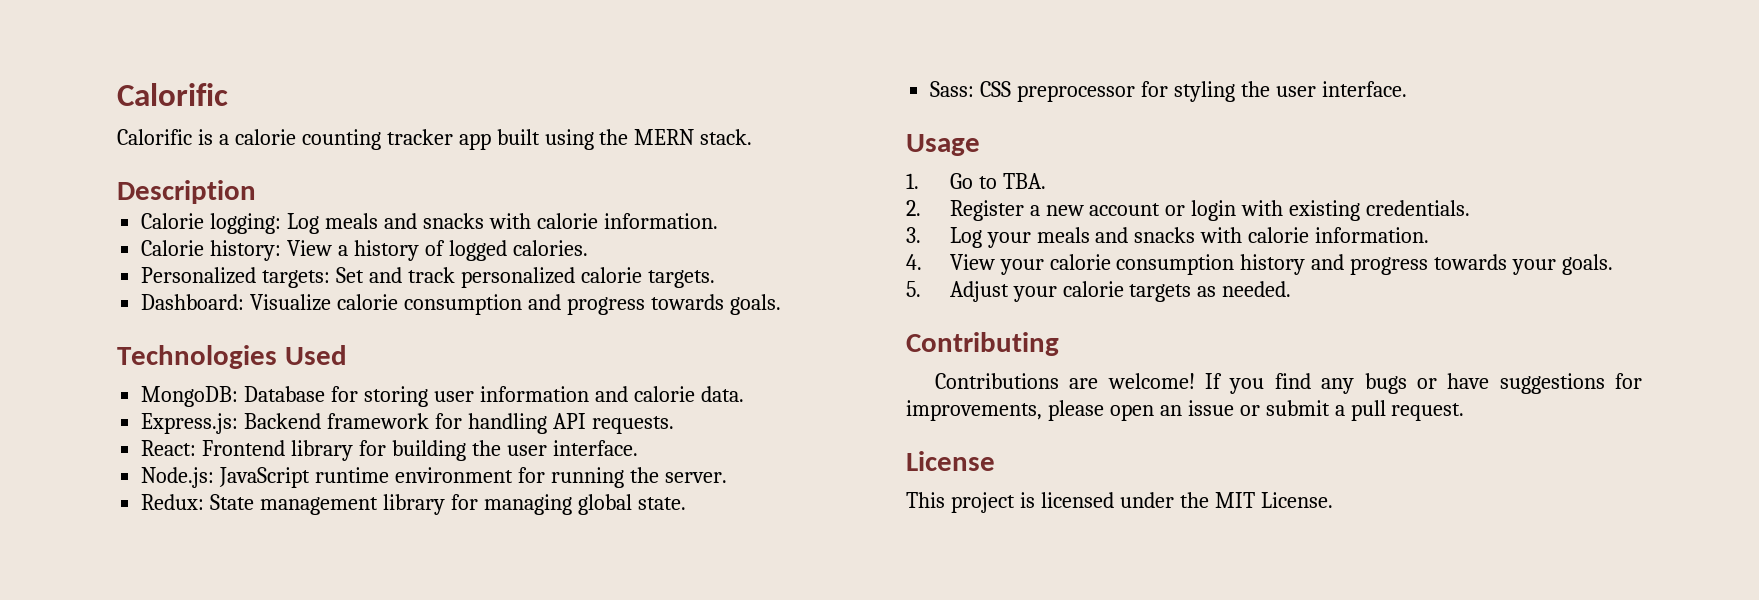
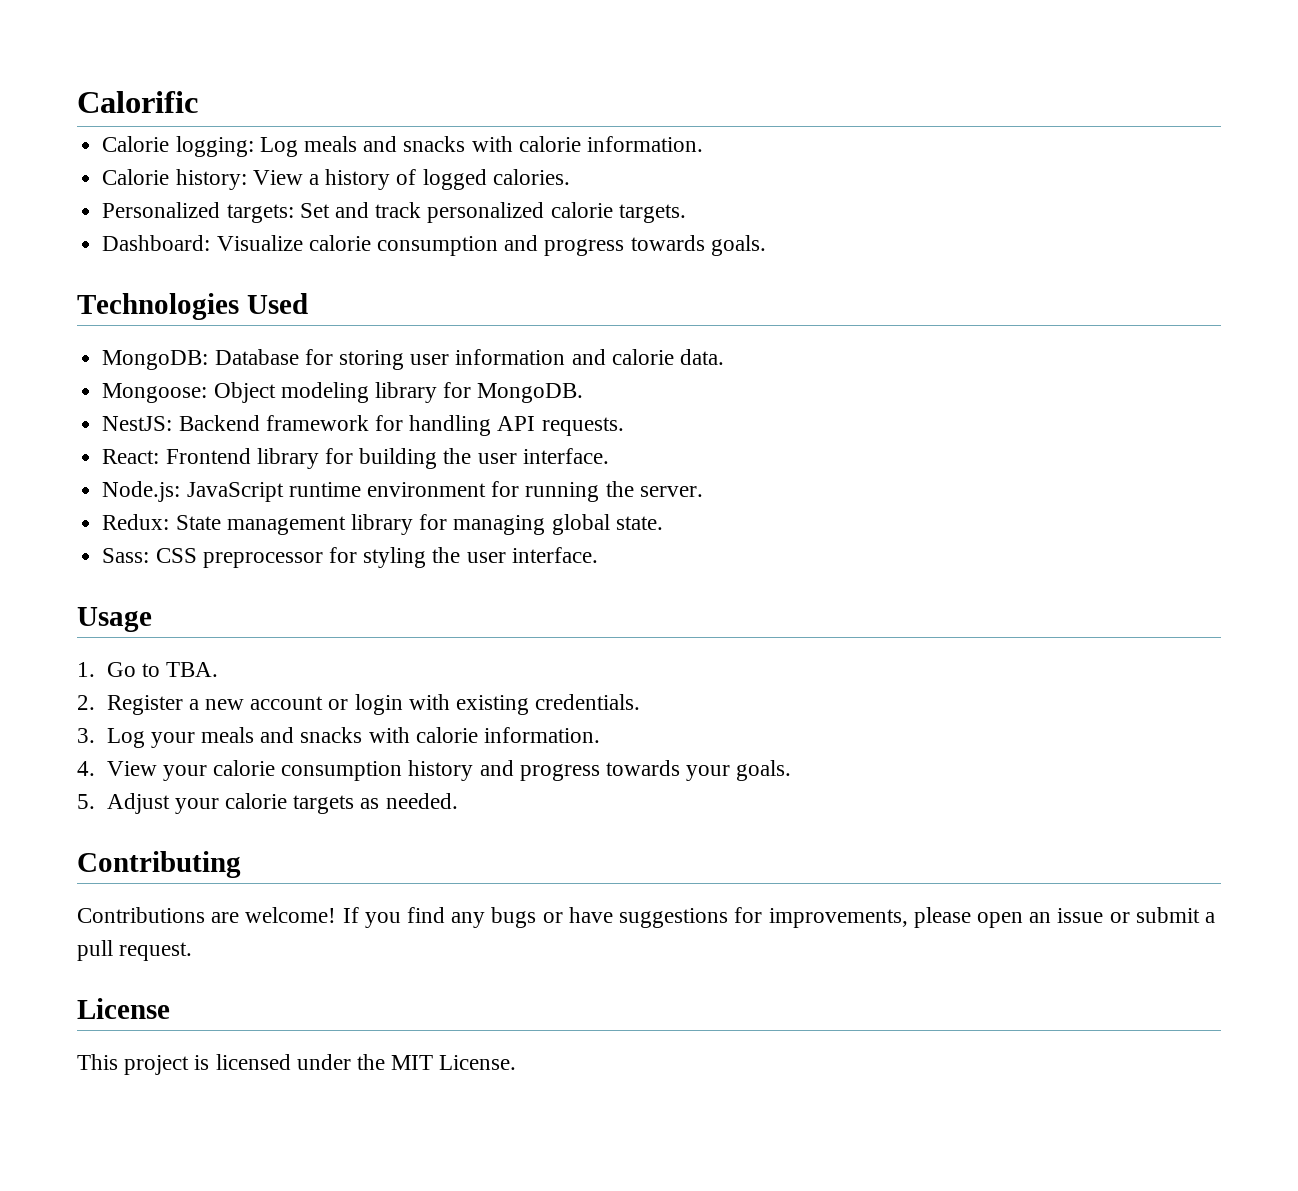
[117,83,228,106] [117,129,753,150] [117,180,256,204] Calorific // Calorific is a calorie counting tracker app built using the MERN stack. // Description -> [77,91,198,113] Calorific
[141,413,239,434] Express.js: -> [102,382,584,403] [102,416,173,431] Mongoose: Object modeling library for MongoDB. // NestJS:

